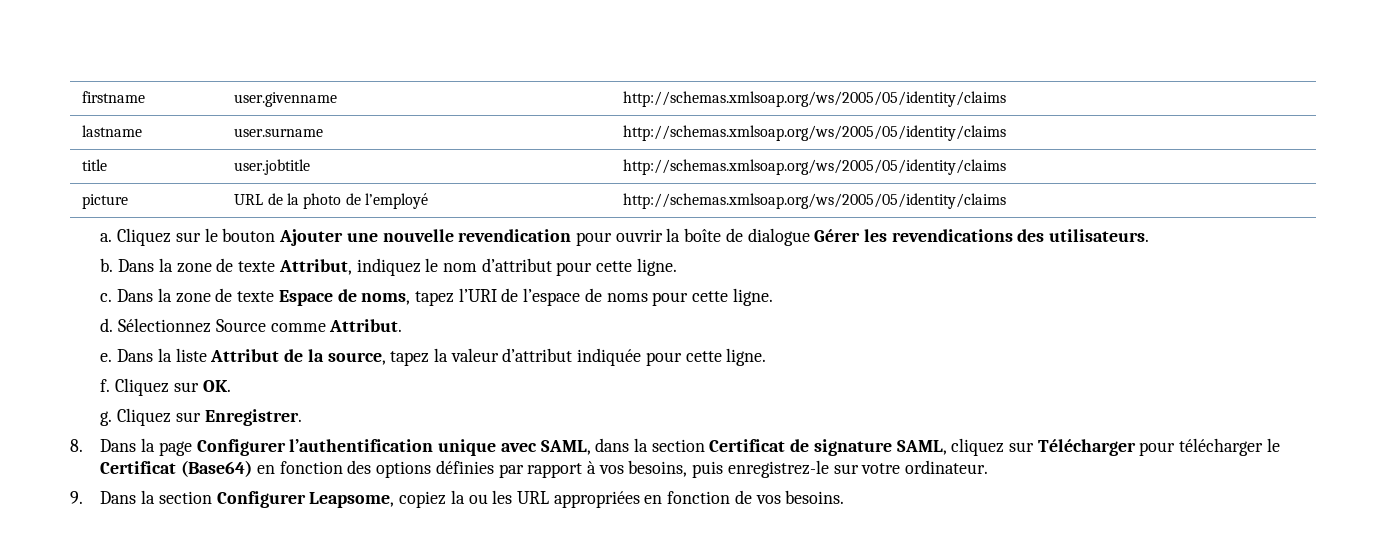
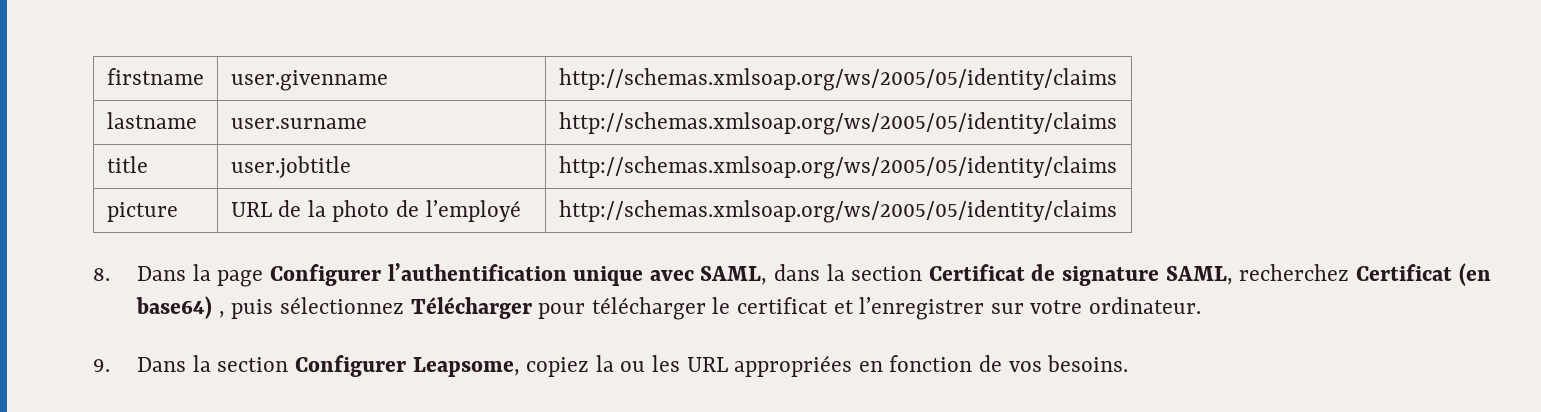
[100,228,1150,246] [100,258,677,276] [100,288,773,306] [100,318,403,333] [100,348,767,366] [100,378,231,396] [100,408,302,426] // a. Cliquez sur le bouton Ajouter une nouvelle revendication pour ouvrir la boîte de dialogue Gérer les revendications des utilisateurs. // b. Dans la zone de texte Attribut, indiquez le nom d’attribut pour cette ligne. // c. Dans la zone de texte Espace de noms, tapez l’URI de l’espace de noms pour cette ligne. // d. Sélectionnez Source comme Attribut. // e. Dans la liste Attribut de la source, tapez la valeur d’attribut indiquée pour cette ligne. // f. Cliquez sur OK. // g. Cliquez sur Enregistrer. -> (1117, 211) none
[951,438,1280,456] [100,460,829,478] cliquez sur Télécharger pour télécharger le Certificat (Base64) en fonction des options définies par rapport à vos besoins, puis enregistrez-le -> [1239,263,1491,286] [136,296,985,320] recherchez Certificat (en base64) , puis sélectionnez Télécharger pour télécharger le certificat et l’enregistrer

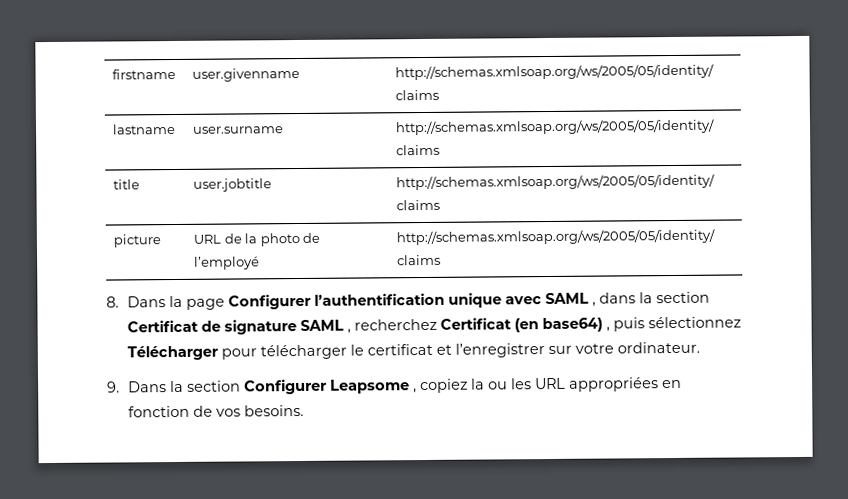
[700,266,768,285] SAML, -> [545,292,597,307] SAML ,
[1165,266,1233,285] SAML, -> [300,319,352,334] SAML ,
[412,357,520,377] Leapsome, -> [330,379,418,394] Leapsome ,

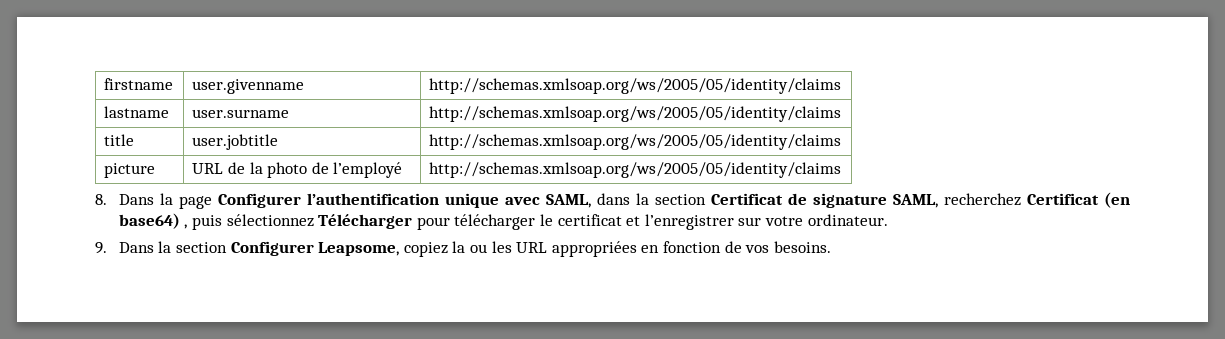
[545,292,597,307] SAML , -> [545,194,591,208] SAML,
[300,319,352,334] SAML , -> [892,194,938,208] SAML,
[330,379,418,394] Leapsome , -> [318,242,400,256] Leapsome,

